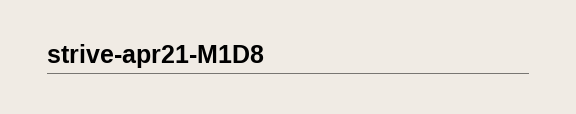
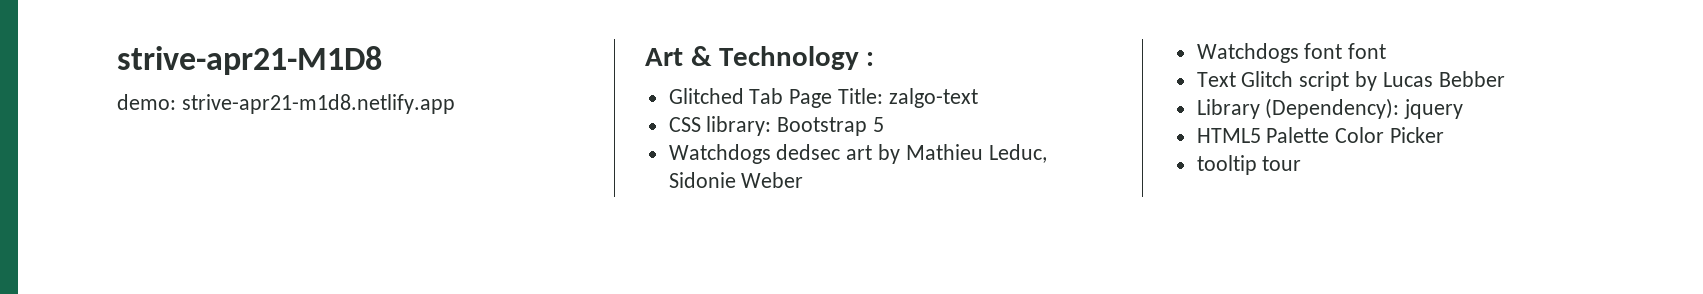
(264, 56) none -> [117,94,455,114] [645,46,875,70] [668,88,978,108] [668,116,885,136] [668,144,1047,164] [668,172,804,188] [1196,43,1387,63] [1196,71,1505,91] [1196,98,1464,119] [1196,127,1445,143] [1196,155,1302,175] // demo: strive-apr21-m1d8.netlify.app // Art & Technology : // Glitched Tab Page Title: zalgo-text // CSS library: Bootstrap 5 // Watchdogs dedsec art by Mathieu Leduc, Sidonie Weber // Watchdogs font font // Text Glitch script by Lucas Bebber // Library (Dependency): jquery // HTML5 Palette Color Picker // tooltip tour

